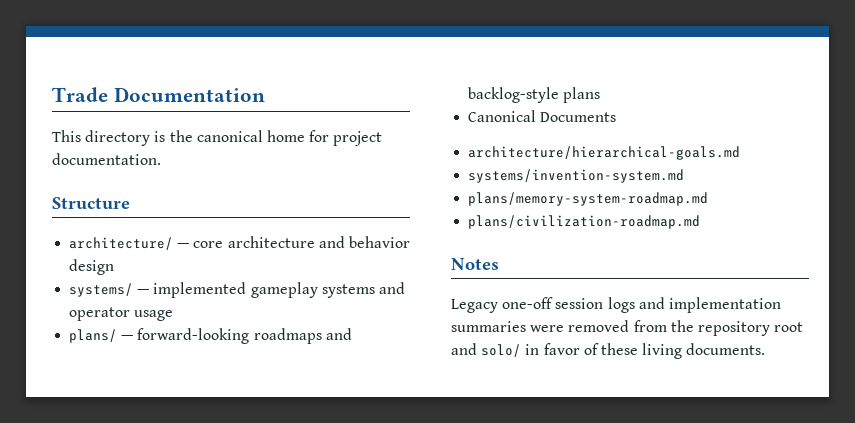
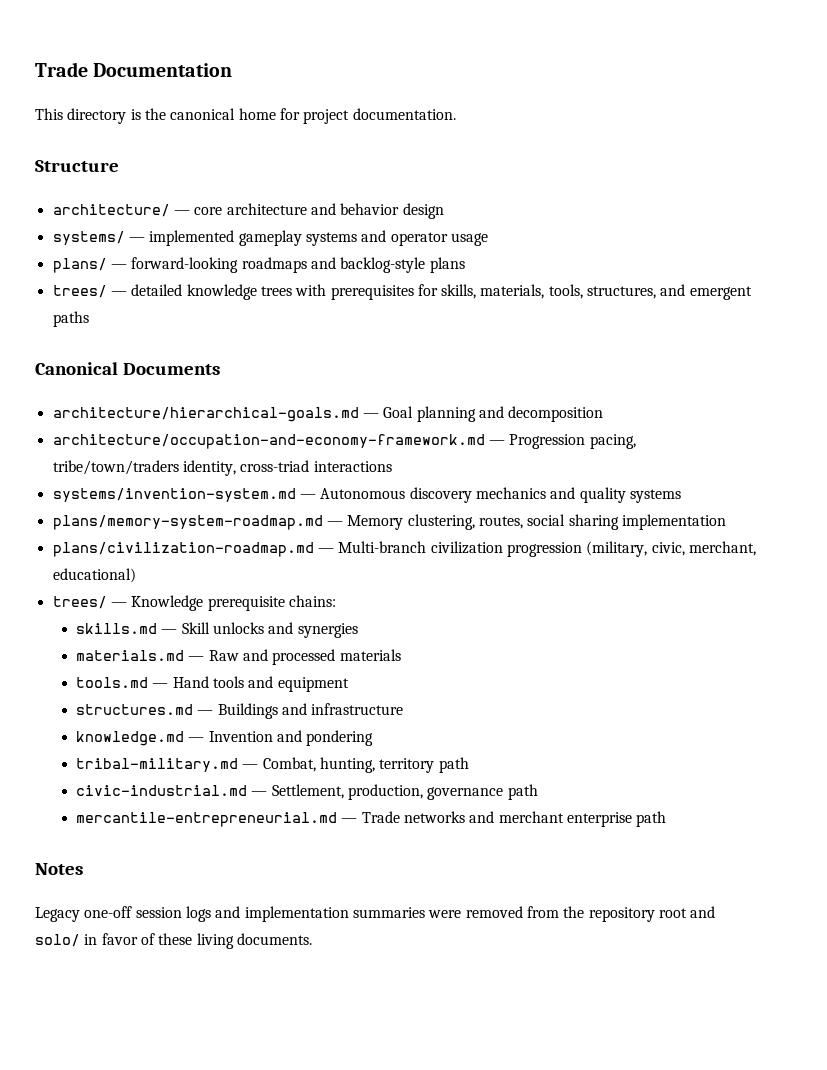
[468,110,617,122] [468,146,741,160] [468,169,685,183] [468,192,709,206] [468,215,701,229] Canonical Documents // architecture/hierarchical-goals.md // systems/invention-system.md // plans/memory-system-roadmap.md // plans/civilization-roadmap.md -> [52,284,752,300] [52,311,89,327] [35,362,220,375] [52,406,604,422] [52,434,636,449] [52,460,392,476] [52,487,681,503] [52,514,726,530] [52,541,756,557] [52,568,136,583] [52,595,336,611] [76,622,358,638] [76,649,401,665] [76,676,349,692] [76,703,404,719] [76,730,374,746] [76,757,469,773] [76,784,538,800] [76,811,667,827] trees/ — detailed knowledge trees with prerequisites for skills, materials, tools, structures, and emergent paths // Canonical Documents // architecture/hierarchical-goals.md — Goal planning and decomposition // architecture/occupation-and-economy-framework.md — Progression pacing, tribe/town/traders identity, cross-triad interactions // systems/invention-system.md — Autonomous discovery mechanics and quality systems // plans/memory-system-roadmap.md — Memory clustering, routes, social sharing implementation // plans/civilization-roadmap.md — Multi-branch civilization progression (military, civic, merchant, educational) // trees/ — Knowledge prerequisite chains: // skills.md — Skill unlocks and synergies // materials.md — Raw and processed materials // tools.md — Hand tools and equipment // structures.md — Buildings and infrastructure // knowledge.md — Invention and pondering // tribal-military.md — Combat, hunting, territory path // civic-industrial.md — Settlement, production, governance path // mercantile-entrepreneurial.md — Trade networks and merchant enterprise path

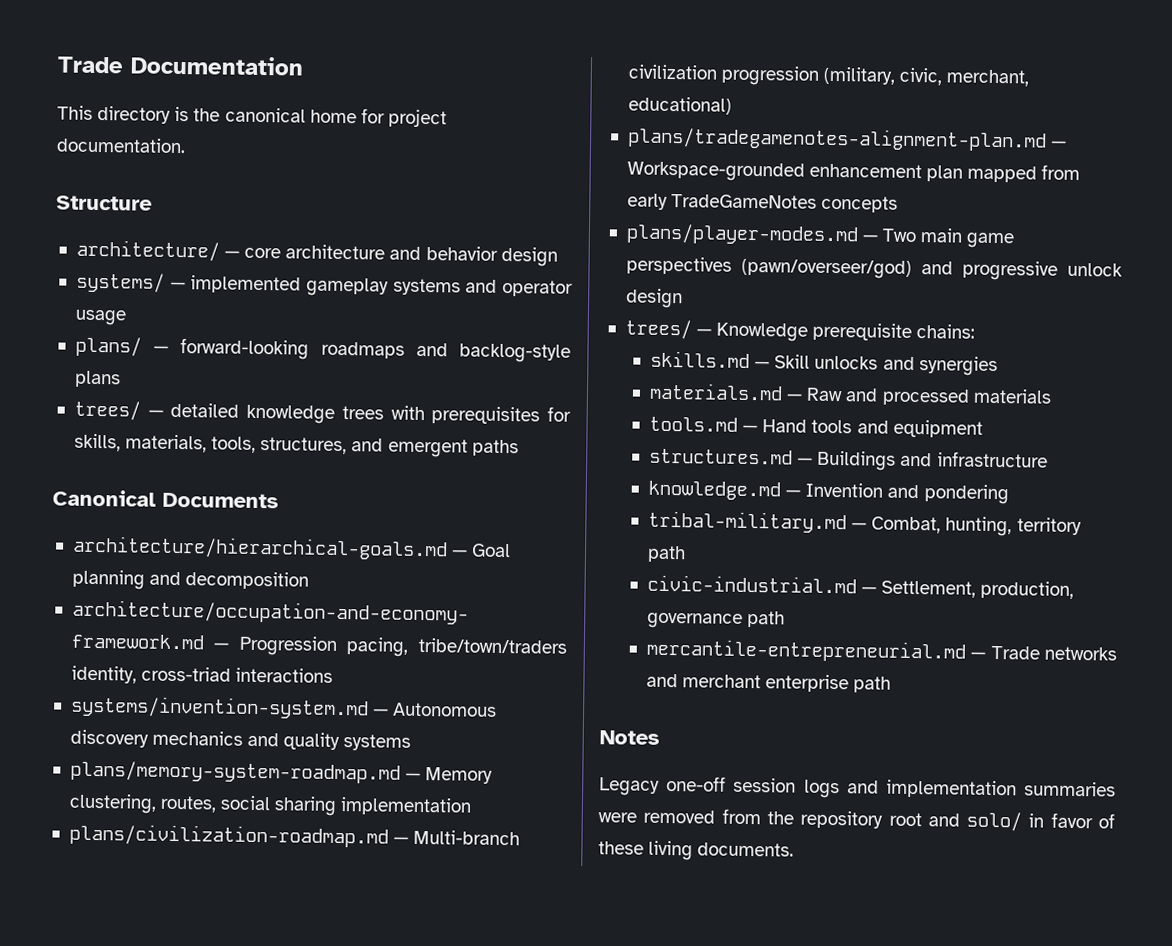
(136, 575) none -> [626,126,1068,152] [626,161,1081,183] [626,193,899,213] [625,223,1015,249] [625,256,1123,281] [625,288,683,309] // plans/tradegamenotes-alignment-plan.md — Workspace-grounded enhancement plan mapped from early TradeGameNotes concepts // plans/player-modes.md — Two main game perspectives (pawn/overseer/god) and progressive unlock design

